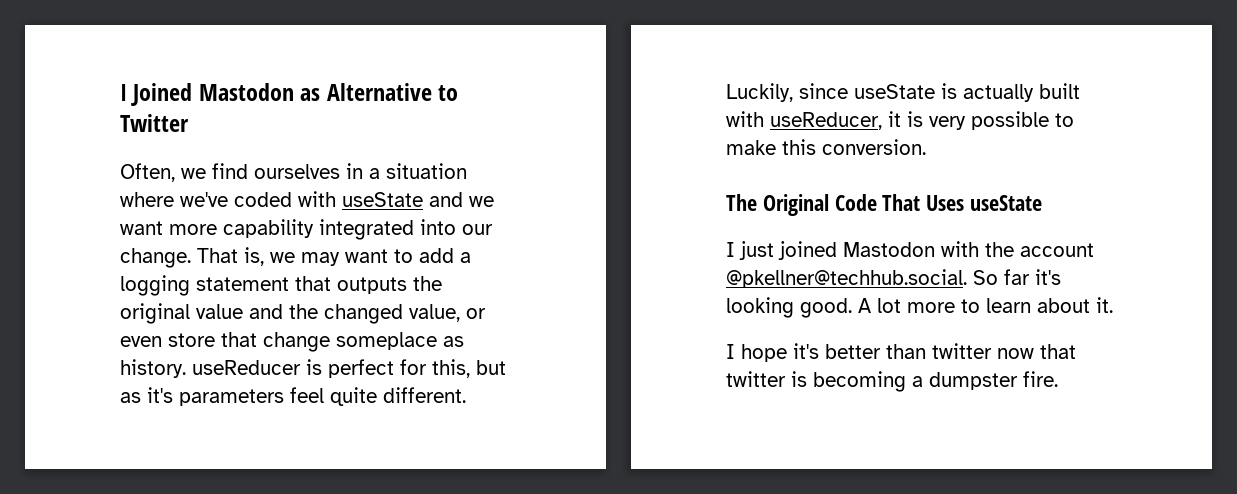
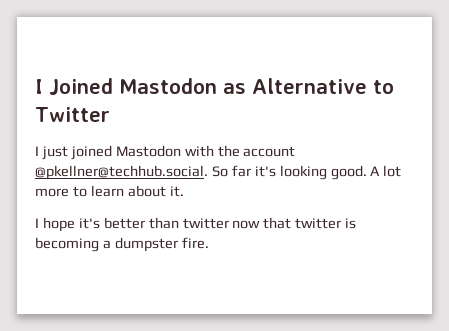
[120,163,467,182] [120,191,494,207] [120,219,493,240] [120,247,471,268] [120,275,442,296] [120,303,486,324] [120,332,464,352] [120,359,506,378] [120,387,466,406] [726,83,1080,102] [726,111,1074,130] [726,139,926,155] [726,194,1043,216] // Often, we find ourselves in a situation where we've coded with useState and we want more capability integrated into our change. That is, we may want to add a logging statement that outputs the original value and the changed value, or even store that change someplace as history. useReducer is perfect for this, but as it's parameters feel quite different. Luckily, since useState is actually built with useReducer, it is very possible to make this conversion. // The Original Code That Uses useState -> (110, 114) none

